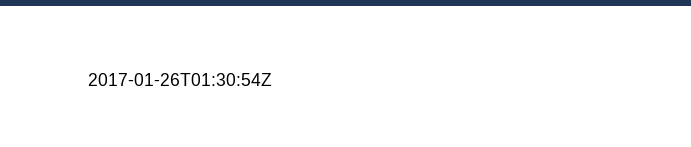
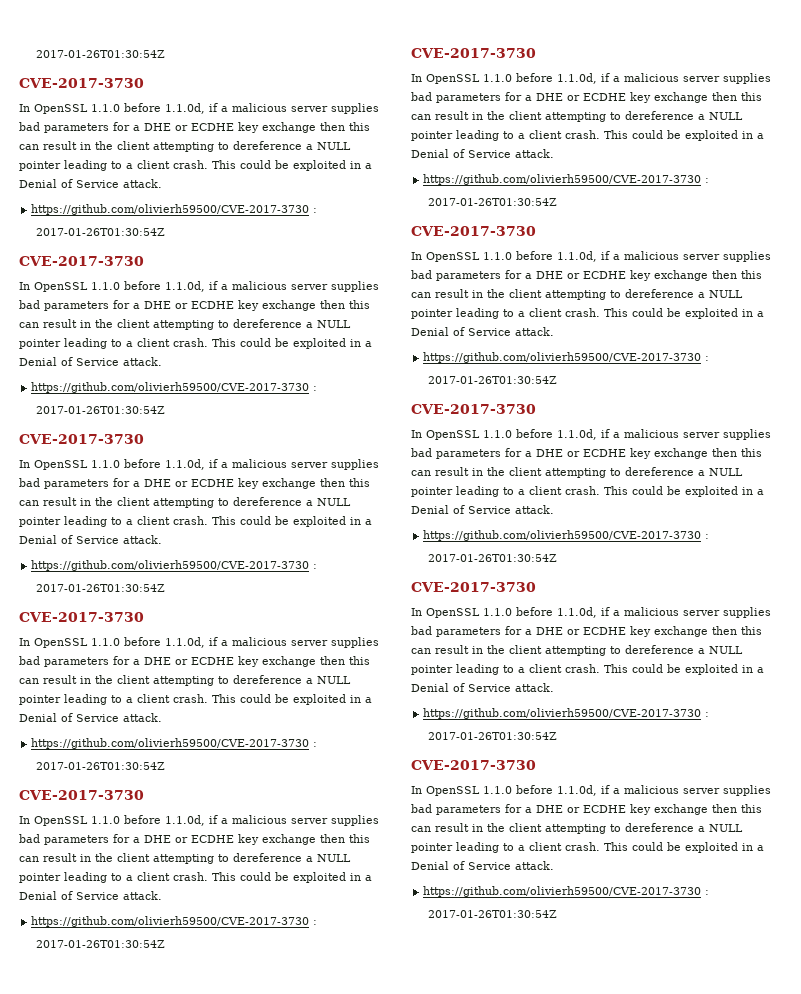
[87,73,272,86] 2017-01-26T01:30:54Z -> [36,50,166,58] [19,78,144,88] [19,103,379,114] [19,122,370,133] [19,141,351,152] [19,160,372,171] [19,179,162,188] [31,204,318,215] [36,228,166,236] [19,256,144,266] [19,281,379,292] [19,300,370,311] [19,319,351,330] [19,338,372,349] [19,357,162,366] [31,382,318,393] [36,406,166,414] [19,434,144,444] [19,459,379,470] [19,478,370,489] [19,497,351,508] [19,516,372,527] [19,535,162,544] [31,560,318,571] [36,584,166,592] [19,612,144,622] [19,637,379,648] [19,656,370,667] [19,675,351,686] [19,694,372,705] [19,713,162,722] [31,738,318,749] [36,762,166,770] [19,790,144,800] [19,815,379,826] [19,834,370,845] [19,853,351,864] [19,872,372,883] [19,891,162,900] [31,916,318,927] [36,940,166,948] [411,48,536,58] [411,73,771,84] [411,92,762,103] [411,111,743,122] [411,130,764,141] [411,149,554,158] [423,174,710,185] [428,198,558,206] [411,226,536,236] [411,251,771,262] [411,270,762,281] [411,289,743,300] [411,308,764,319] [411,327,554,336] [423,352,710,363] [428,376,558,384] [411,404,536,414] [411,429,771,440] [411,448,762,459] [411,467,743,478] [411,486,764,497] [411,505,554,514] [423,530,710,541] [428,554,558,562] [411,582,536,592] [411,607,771,618] [411,626,762,637] [411,645,743,656] [411,664,764,675] [411,683,554,692] [423,708,710,719] [428,732,558,740] [411,760,536,770] [411,785,771,796] [411,804,762,815] [411,823,743,834] [411,842,764,853] [411,861,554,870] [423,886,710,897] [428,910,558,918] 2017-01-26T01:30:54Z // CVE-2017-3730 // In OpenSSL 1.1.0 before 1.1.0d, if a malicious server supplies bad parameters for a DHE or ECDHE key exchange then this can result in the client attempting to dereference a NULL pointer leading to a client crash. This could be exploited in a Denial of Service attack. // https://github.com/olivierh59500/CVE-2017-3730 : // 2017-01-26T01:30:54Z // CVE-2017-3730 // In OpenSSL 1.1.0 before 1.1.0d, if a malicious server supplies bad parameters for a DHE or ECDHE key exchange then this can result in the client attempting to dereference a NULL pointer leading to a client crash. This could be exploited in a Denial of Service attack. // https://github.com/olivierh59500/CVE-2017-3730 : // 2017-01-26T01:30:54Z // CVE-2017-3730 // In OpenSSL 1.1.0 before 1.1.0d, if a malicious server supplies bad parameters for a DHE or ECDHE key exchange then this can result in the client attempting to dereference a NULL pointer leading to a client crash. This could be exploited in a Denial of Service attack. // https://github.com/olivierh59500/CVE-2017-3730 : // 2017-01-26T01:30:54Z // CVE-2017-3730 // In OpenSSL 1.1.0 before 1.1.0d, if a malicious server supplies bad parameters for a DHE or ECDHE key exchange then this can result in the client attempting to dereference a NULL pointer leading to a client crash. This could be exploited in a Denial of Service attack. // https://github.com/olivierh59500/CVE-2017-3730 : // 2017-01-26T01:30:54Z // CVE-2017-3730 // In OpenSSL 1.1.0 before 1.1.0d, if a malicious server supplies bad parameters for a DHE or ECDHE key exchange then this can result in the client attempting to dereference a NULL pointer leading to a client crash. This could be exploited in a Denial of Service attack. // https://github.com/olivierh59500/CVE-2017-3730 : // 2017-01-26T01:30:54Z // CVE-2017-3730 // In OpenSSL 1.1.0 before 1.1.0d, if a malicious server supplies bad parameters for a DHE or ECDHE key exchange then this can result in the client attempting to dereference a NULL pointer leading to a client crash. This could be exploited in a Denial of Service attack. // https://github.com/olivierh59500/CVE-2017-3730 : // 2017-01-26T01:30:54Z // CVE-2017-3730 // In OpenSSL 1.1.0 before 1.1.0d, if a malicious server supplies bad parameters for a DHE or ECDHE key exchange then this can result in the client attempting to dereference a NULL pointer leading to a client crash. This could be exploited in a Denial of Service attack. // https://github.com/olivierh59500/CVE-2017-3730 : // 2017-01-26T01:30:54Z // CVE-2017-3730 // In OpenSSL 1.1.0 before 1.1.0d, if a malicious server supplies bad parameters for a DHE or ECDHE key exchange then this can result in the client attempting to dereference a NULL pointer leading to a client crash. This could be exploited in a Denial of Service attack. // https://github.com/olivierh59500/CVE-2017-3730 : // 2017-01-26T01:30:54Z // CVE-2017-3730 // In OpenSSL 1.1.0 before 1.1.0d, if a malicious server supplies bad parameters for a DHE or ECDHE key exchange then this can result in the client attempting to dereference a NULL pointer leading to a client crash. This could be exploited in a Denial of Service attack. // https://github.com/olivierh59500/CVE-2017-3730 : // 2017-01-26T01:30:54Z // CVE-2017-3730 // In OpenSSL 1.1.0 before 1.1.0d, if a malicious server supplies bad parameters for a DHE or ECDHE key exchange then this can result in the client attempting to dereference a NULL pointer leading to a client crash. This could be exploited in a Denial of Service attack. // https://github.com/olivierh59500/CVE-2017-3730 : // 2017-01-26T01:30:54Z

